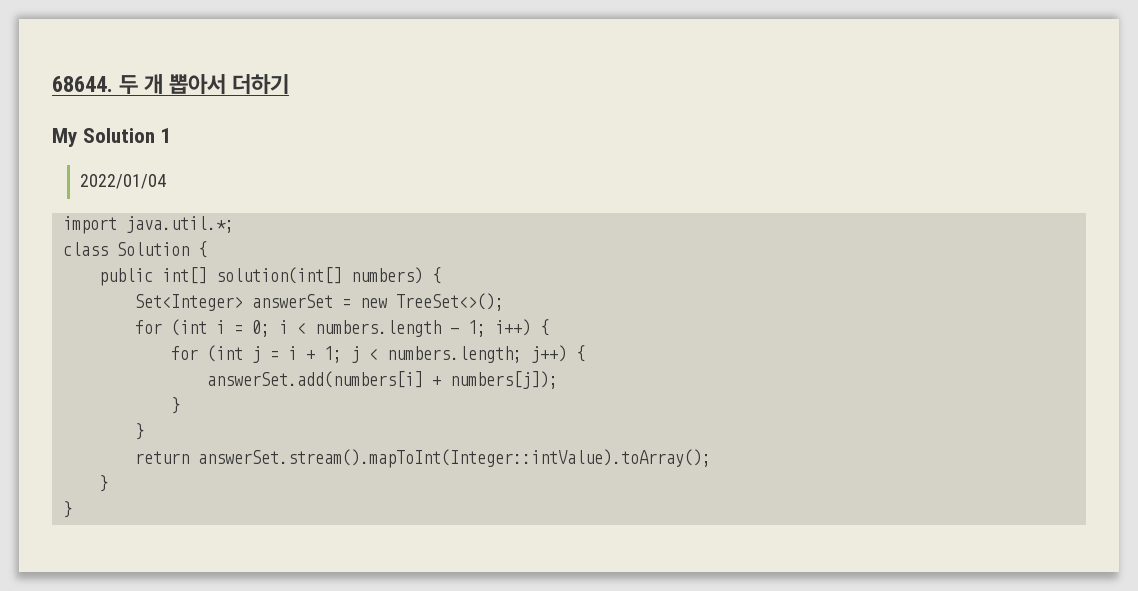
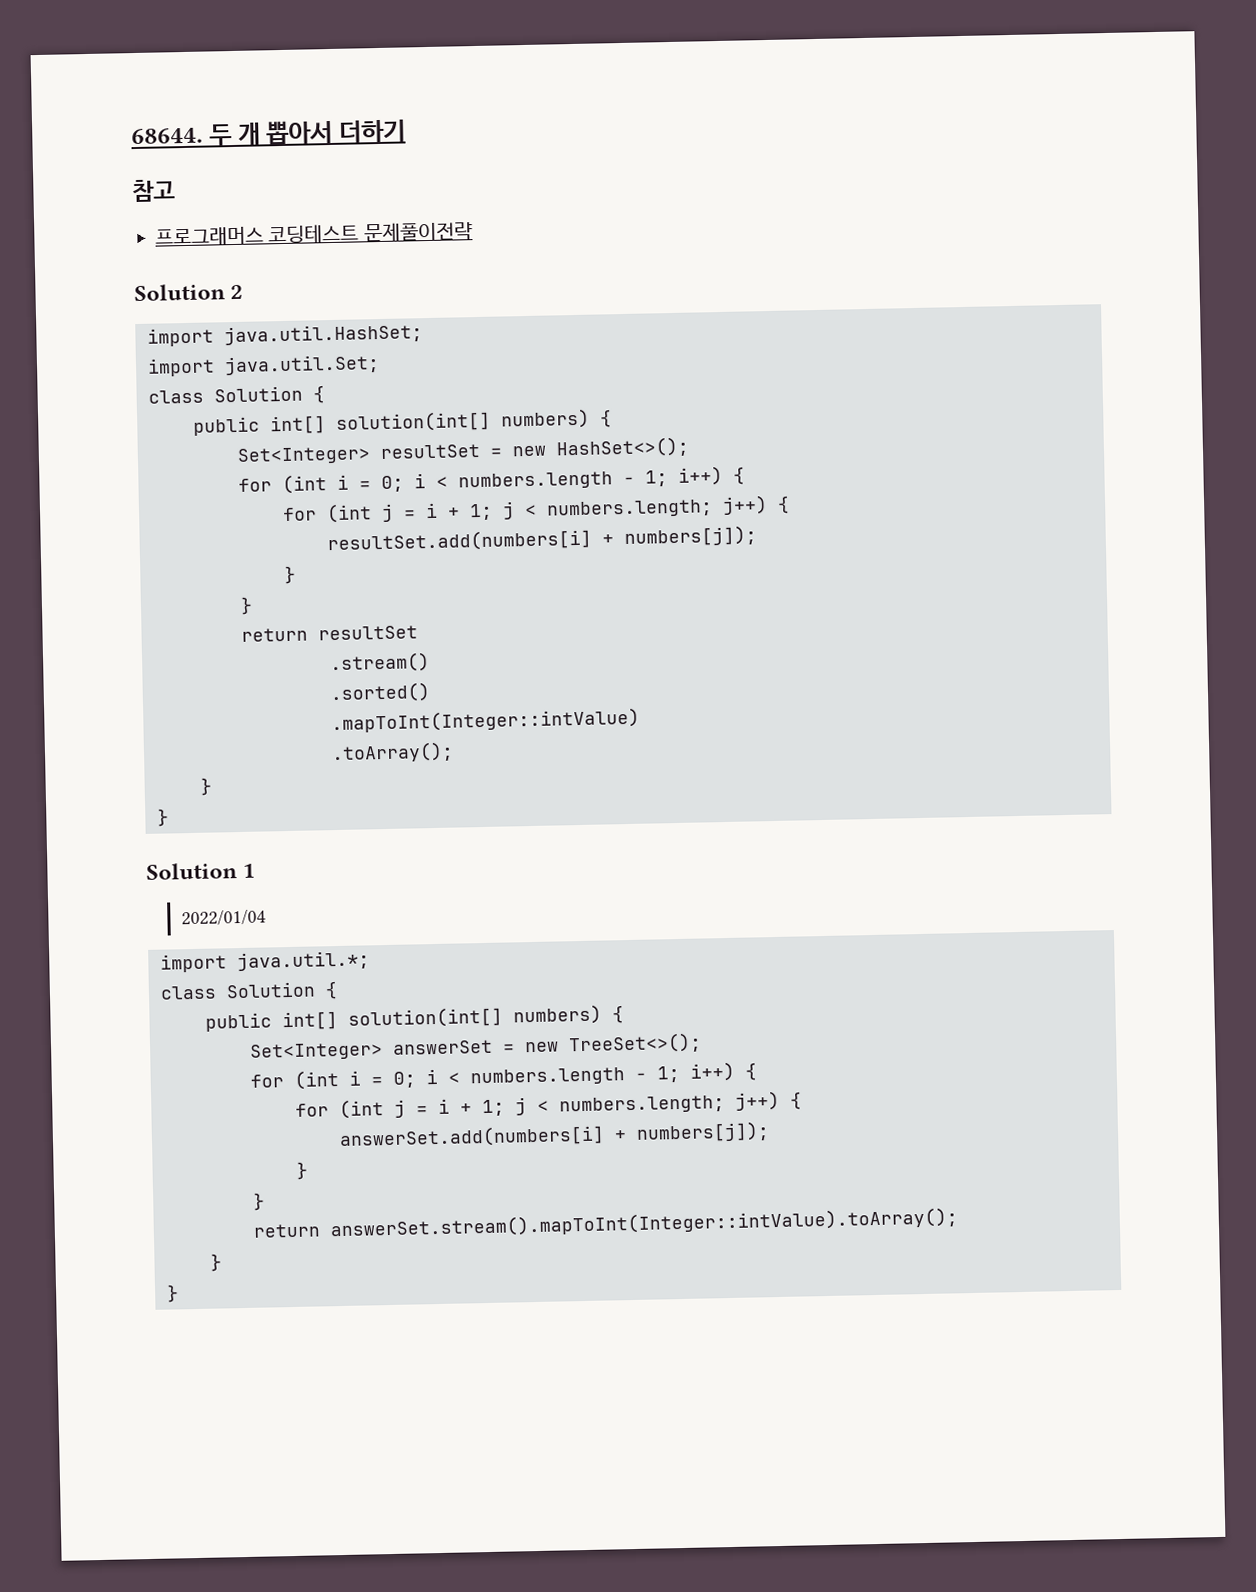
[52,128,77,147] My -> [132,179,175,203] [155,221,473,247] [134,283,244,302] [147,323,423,347] [147,354,380,377] [148,385,325,404] [193,408,612,436] [237,436,690,465] [238,465,745,495] [282,495,790,524] [327,525,757,554] [284,565,296,585] [240,596,253,615] [241,625,418,642] [330,652,430,674] [330,682,431,704] [331,707,640,734] [331,741,454,764] [200,777,212,796] [157,808,169,827] 참고 // 프로그래머스 코딩테스트 문제풀이전략 // Solution 2 // import java.util.HashSet; // import java.util.Set; // class Solution { // public int[] solution(int[] numbers) { // Set<Integer> resultSet = new HashSet<>(); // for (int i = 0; i < numbers.length - 1; i++) { // for (int j = i + 1; j < numbers.length; j++) { // resultSet.add(numbers[i] + numbers[j]); // } // } // return resultSet // .stream() // .sorted() // .mapToInt(Integer::intValue) // .toArray(); // } // } //

